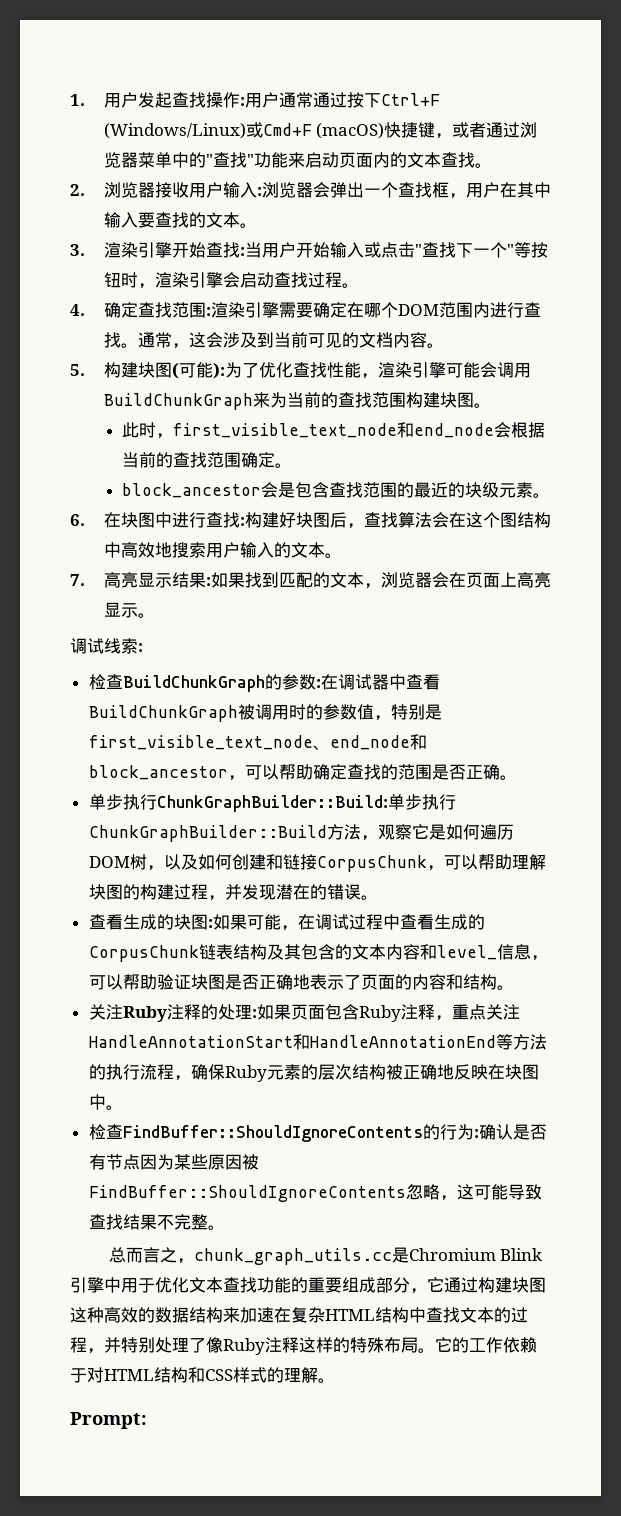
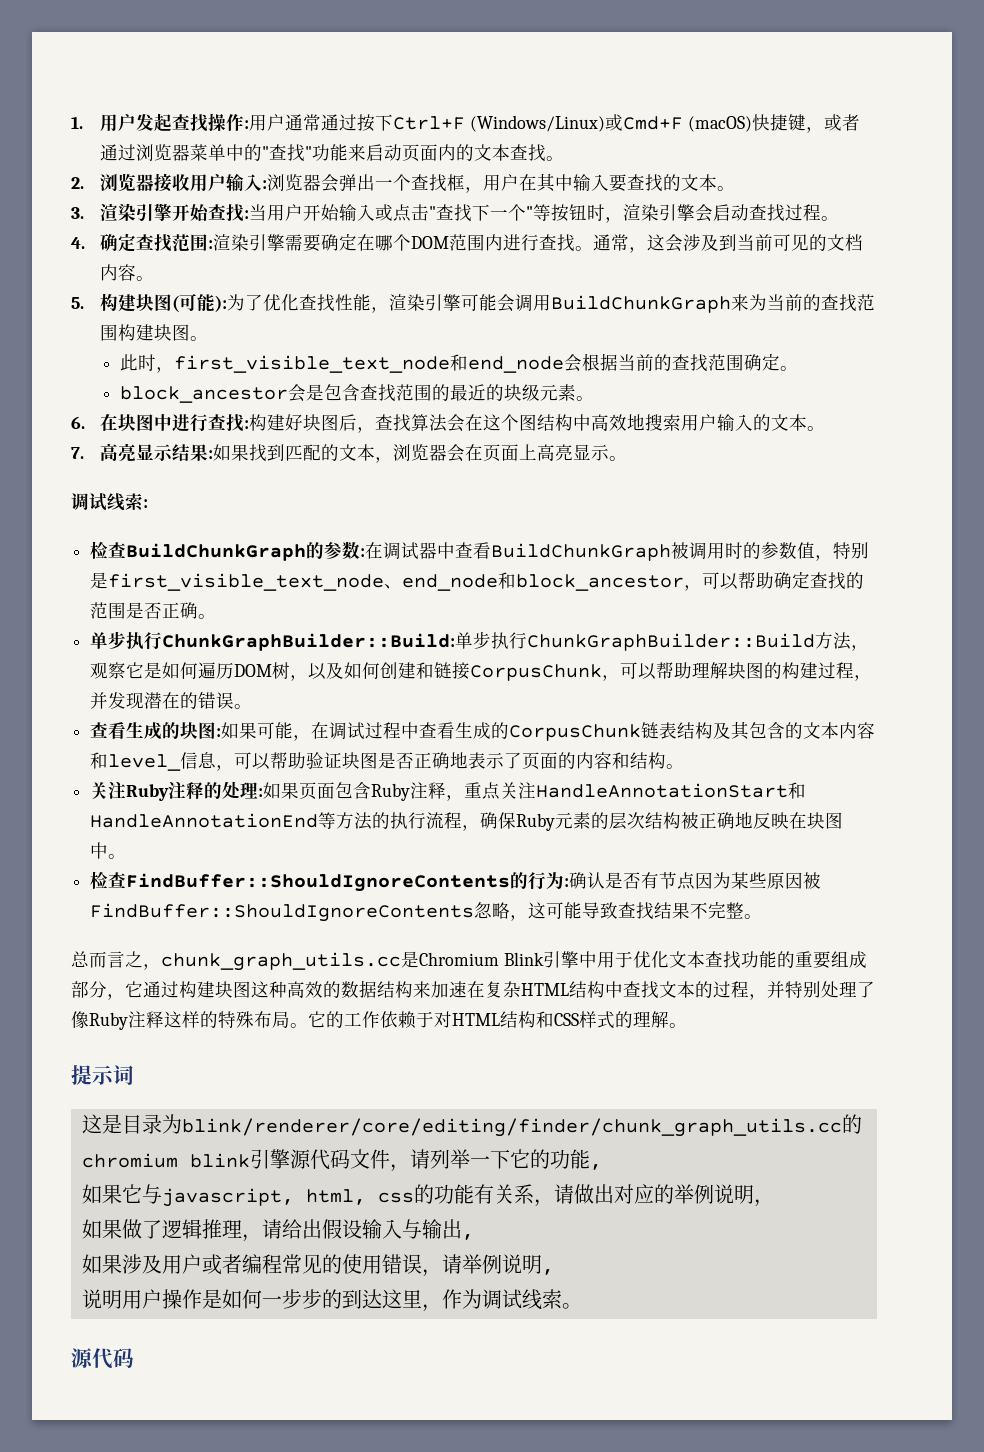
[70,1412,147,1429] Prompt: -> [71,1065,134,1085] [81,1114,862,1137] [81,1149,602,1172] [81,1184,774,1207] [81,1219,474,1242] [81,1254,554,1277] [81,1289,582,1312] [71,1348,134,1369] 提示词 // 这是目录为blink/renderer/core/editing/finder/chunk_graph_utils.cc的chromium blink引擎源代码文件，请列举一下它的功能, // 如果它与javascript, html, css的功能有关系，请做出对应的举例说明， // 如果做了逻辑推理，请给出假设输入与输出, // 如果涉及用户或者编程常见的使用错误，请举例说明, // 说明用户操作是如何一步步的到达这里，作为调试线索。 // 源代码

